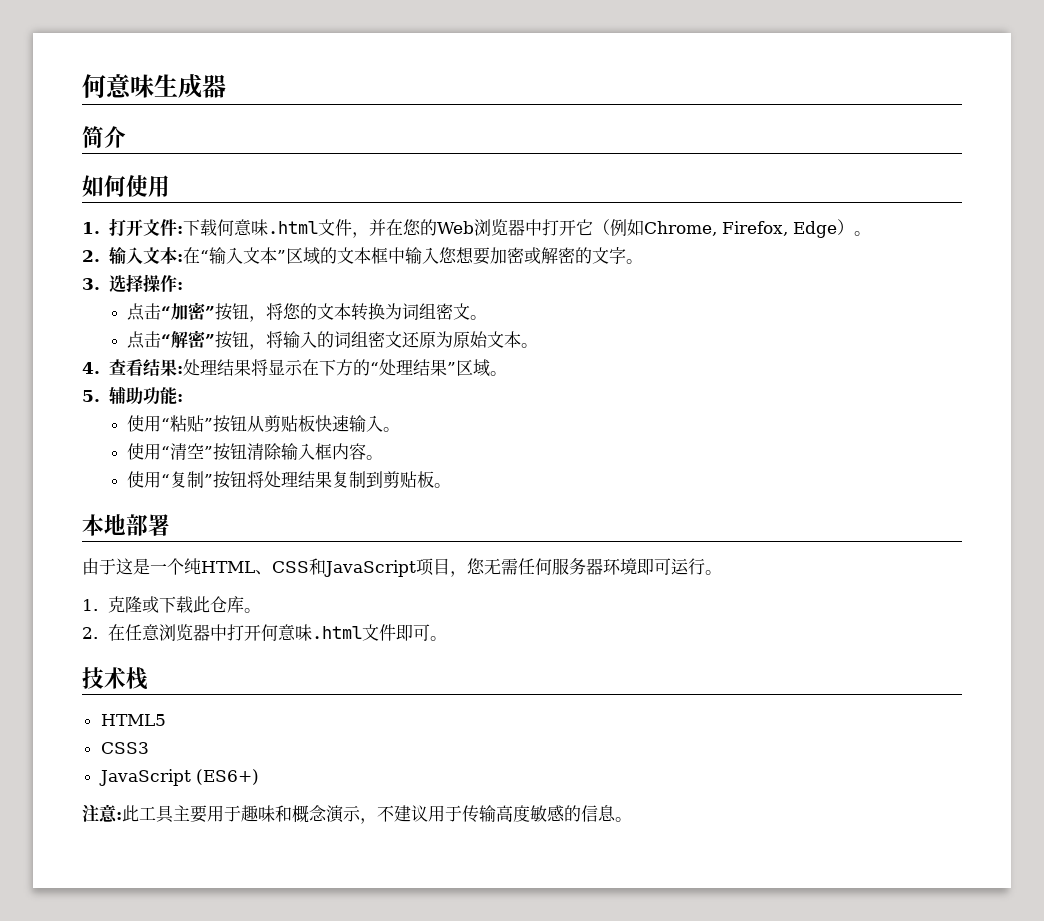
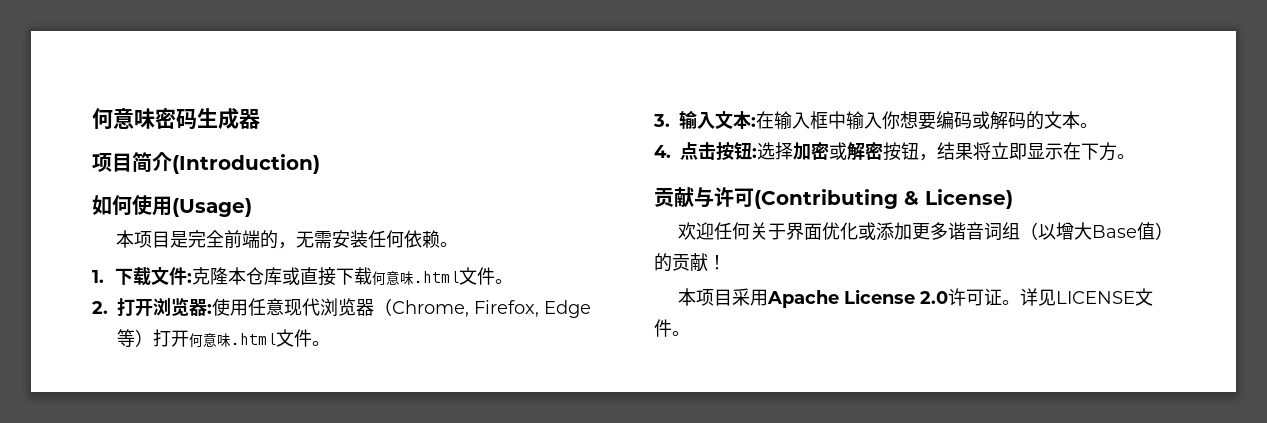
[82,74,154,99] 何意味 -> [92,108,197,130] 何意味密码
(226, 86) none -> [92,153,132,172] 项目
(126, 137) none -> [172,154,320,174] (Introduction)
[82,218,143,236] // 1.打开 -> [172,198,252,217] [116,230,459,249] [92,267,152,286] (Usage) // 本项目是完全前端的，无需安装任何依赖。 // 1.下载
(183, 230) none -> [192,267,337,286] 克隆本仓库或直接
[351,219,872,238] [82,250,100,262] ，并在您的Web浏览器中打开它（例如Chrome, Firefox, Edge）。 // 2. -> [495,279,514,284] [92,298,591,318] [117,329,330,347] [653,114,670,127] 。 // 2.打开浏览器:使用任意现代浏览器（Chrome, Firefox, Edge等）打开何意味.html文件。 // 3.
[199,247,643,265] [82,274,183,292] [126,302,487,322] [126,330,538,350] [82,359,507,377] [82,386,183,404] [126,415,400,433] [126,443,383,461] [126,471,451,489] [82,514,170,536] [82,558,722,577] [82,596,262,613] [82,624,448,641] [82,667,148,690] [100,714,166,726] [100,742,149,754] [98,769,259,786] [82,804,616,824] “输入文本”区域的文本框中输入您想要加密或解密的文字。 // 3.选择操作: // 点击“加密”按钮，将您的文本转换为词组密文。 // 点击“解密”按钮，将输入的词组密文还原为原始文本。 // 4.查看结果:处理结果将显示在下方的“处理结果”区域。 // 5.辅助功能: // 使用“粘贴”按钮从剪贴板快速输入。 // 使用“清空”按钮清除输入框内容。 // 使用“复制”按钮将处理结果复制到剪贴板。 // 本地部署 // 由于这是一个纯HTML、CSS和JavaScript项目，您无需任何服务器环境即可运行。 // 1.克隆或下载此仓库。 // 2.在任意浏览器中打开何意味.html文件即可。 // 技术栈 // HTML5 // CSS3 // JavaScript (ES6+) // 注意:此工具主要用于趣味和概念演示，不建议用于传输高度敏感的信息 -> [774,111,1098,130] [654,142,1135,161] [654,187,1013,209] [678,222,1174,240] [654,253,726,272] [678,288,1154,308] [654,319,672,337] 输入框中输入你想要编码或解码的文本。 // 4.点击按钮:选择加密或解密按钮，结果将立即显示在下方。 // 贡献与许可(Contributing & License) // 欢迎任何关于界面优化或添加更多谐音词组（以增大Base值）的贡献！ // 本项目采用Apache License 2.0许可证。详见LICENSE文件

